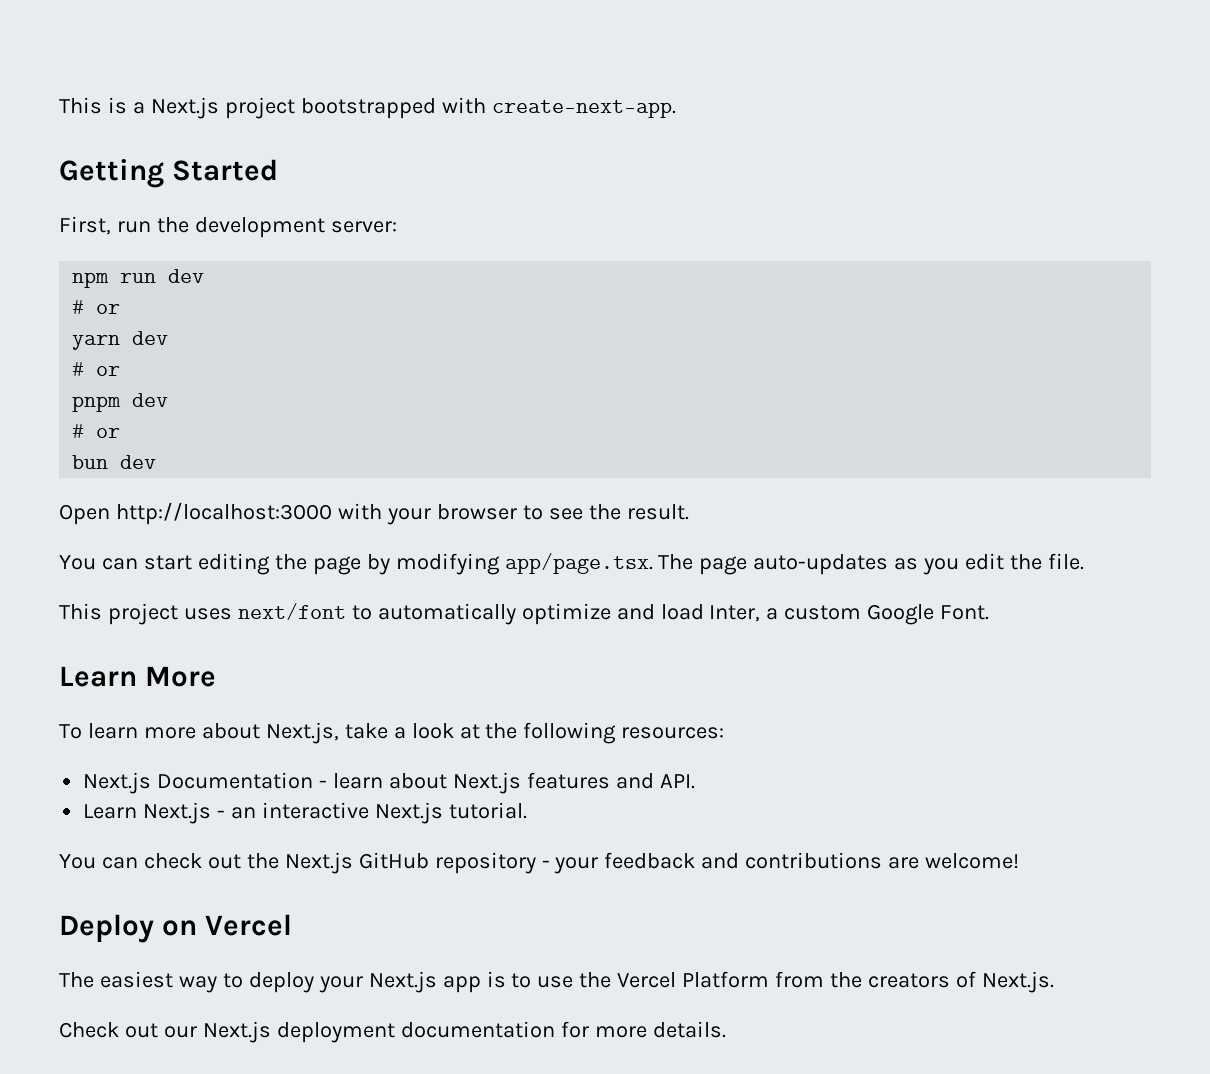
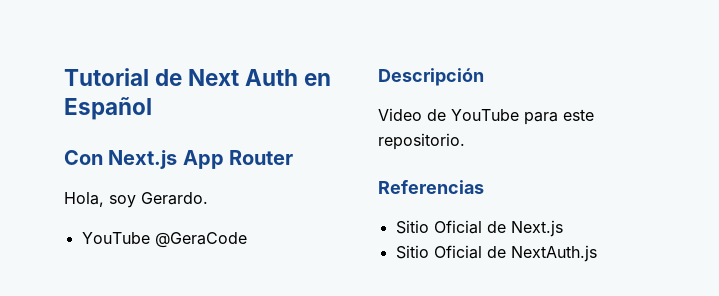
[59,97,676,119] [59,159,278,188] [59,216,397,238] [72,269,205,288] [72,300,121,314] [72,331,169,350] [72,362,121,376] [72,393,169,412] [72,424,121,438] [72,455,157,469] [59,502,689,525] [59,553,1085,575] [59,603,990,625] [59,666,216,687] [59,722,725,744] [83,772,695,794] [83,802,527,824] [59,852,1020,874] [59,914,292,943] [59,971,1054,993] [59,1021,726,1043] This is a Next.js project bootstrapped with create-next-app. // Getting Started // First, run the development server: // npm run dev // # or // yarn dev // # or // pnpm dev // # or // bun dev // Open http://localhost:3000 with your browser to see the result. // You can start editing the page by modifying app/page.tsx. The page auto-updates as you edit the file. // This project uses next/font to automatically optimize and load Inter, a custom Google Font. // Learn More // To learn more about Next.js, take a look at the following resources: // Next.js Documentation - learn about Next.js features and API. // Learn Next.js - an interactive Next.js tutorial. // You can check out the Next.js GitHub repository - your feedback and contributions are welcome! // Deploy on Vercel // The easiest way to deploy your Next.js app is to use the Vercel Platform from the creators of Next.js. // Check out our Next.js deployment documentation for more details. -> [64,68,332,86] [64,97,152,120] [64,150,294,169] [64,192,208,208] [81,232,247,248] [378,68,484,86] [378,108,594,125] [378,133,465,150] [378,180,484,194] [395,220,563,237] [395,245,597,262] Tutorial de Next Auth en Español // Con Next.js App Router // Hola, soy Gerardo. // YouTube @GeraCode // Descripción // Video de YouTube para este repositorio. // Referencias // Sitio Oficial de Next.js // Sitio Oficial de NextAuth.js

